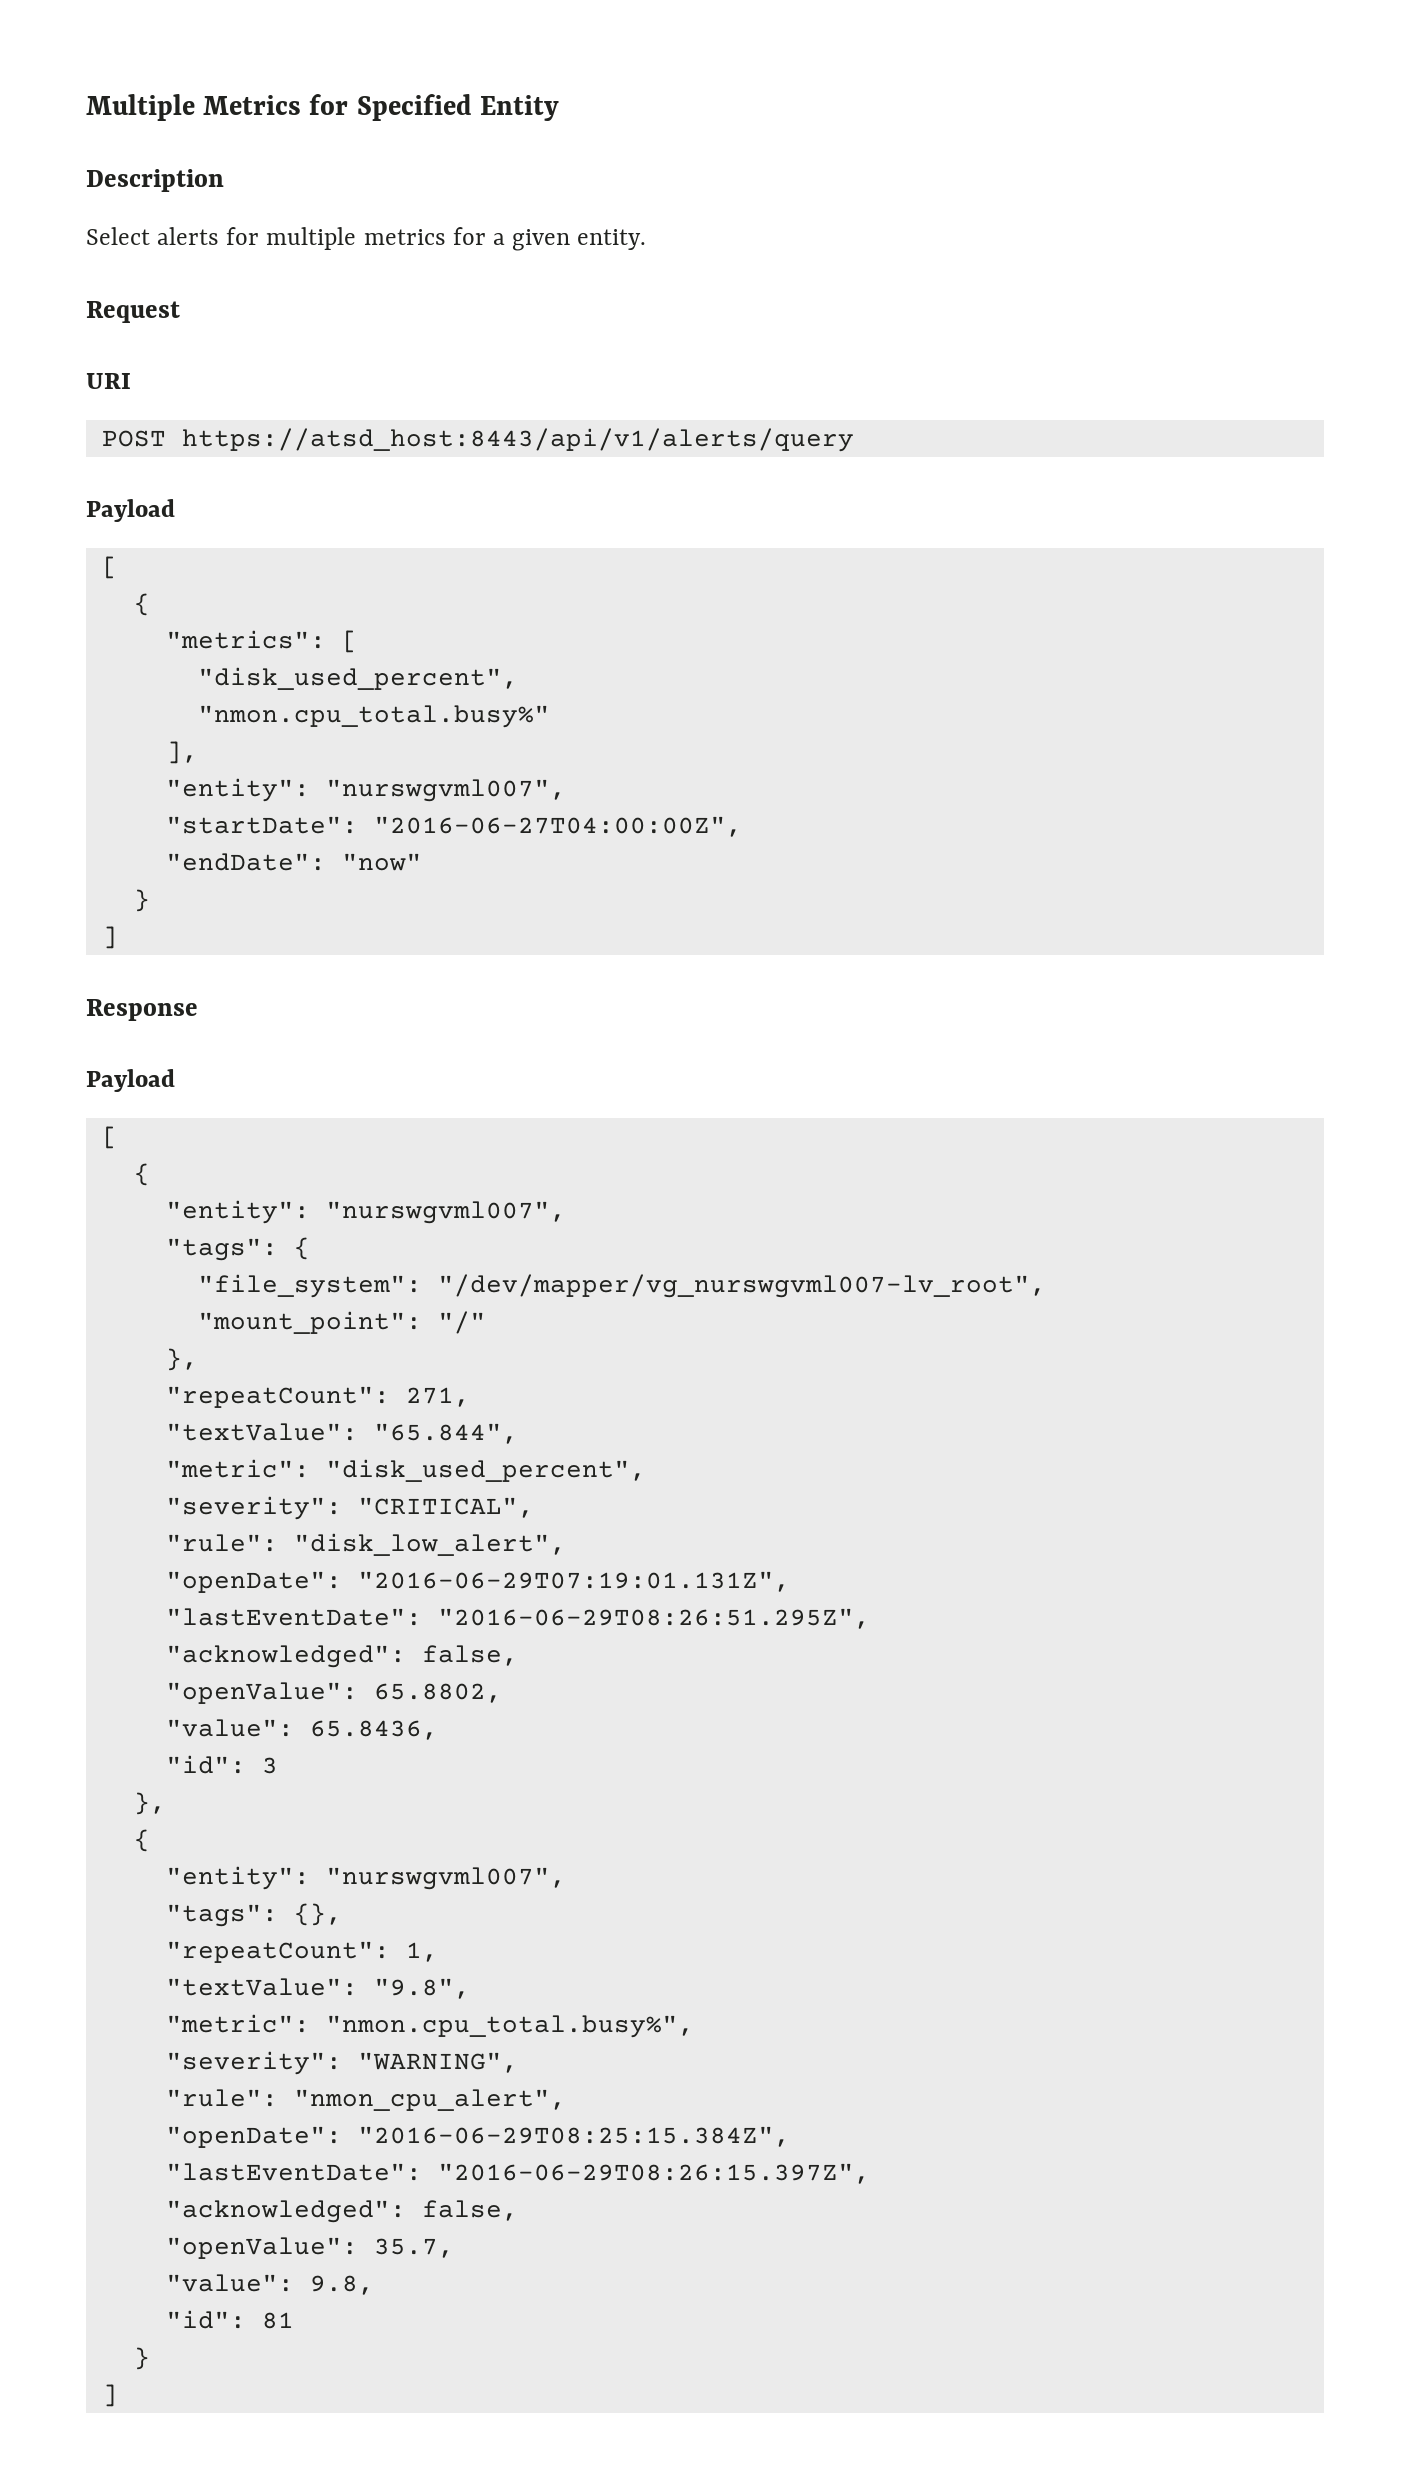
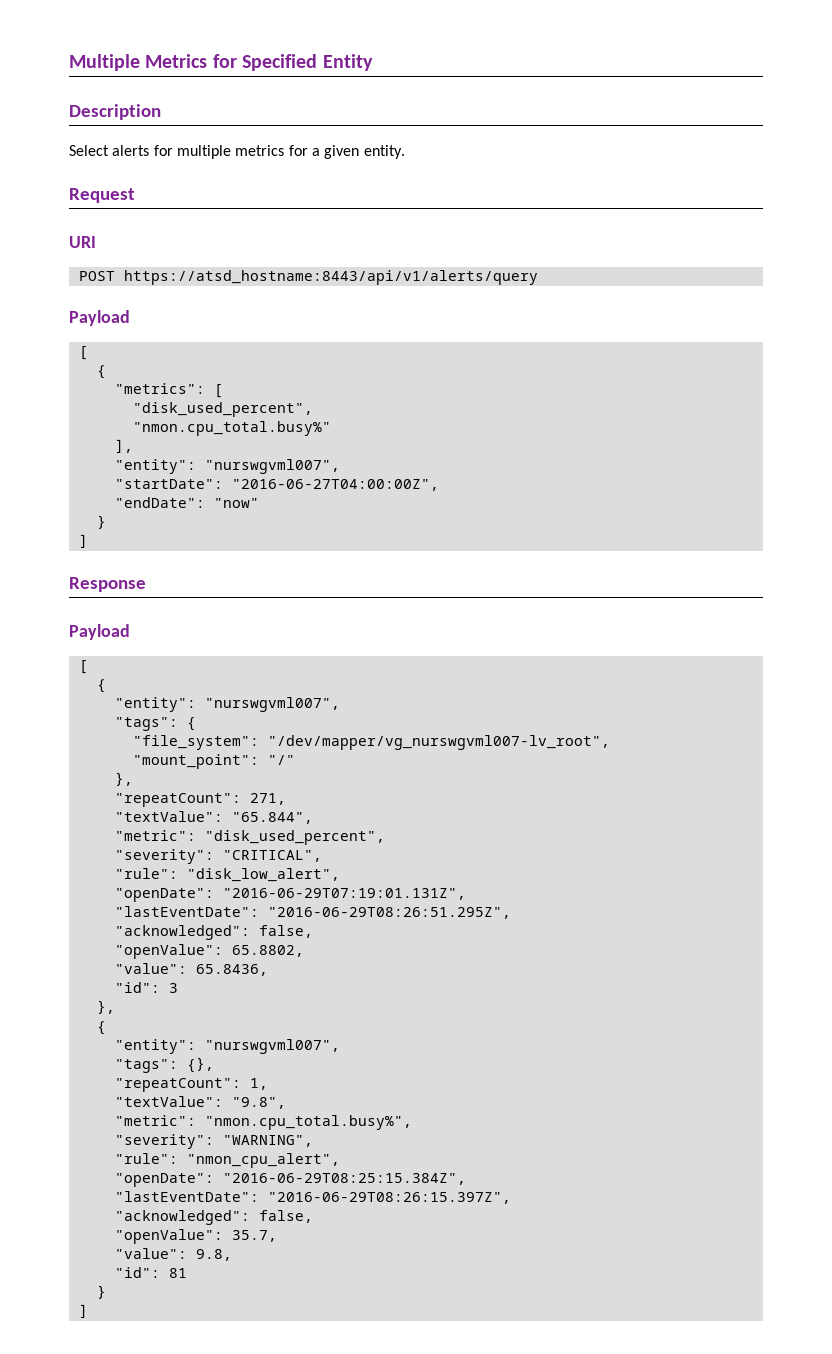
[181,428,854,452] https://atsd_host:8443/api/v1/alerts/query -> [123,270,538,285] https://atsd_hostname:8443/api/v1/alerts/query

